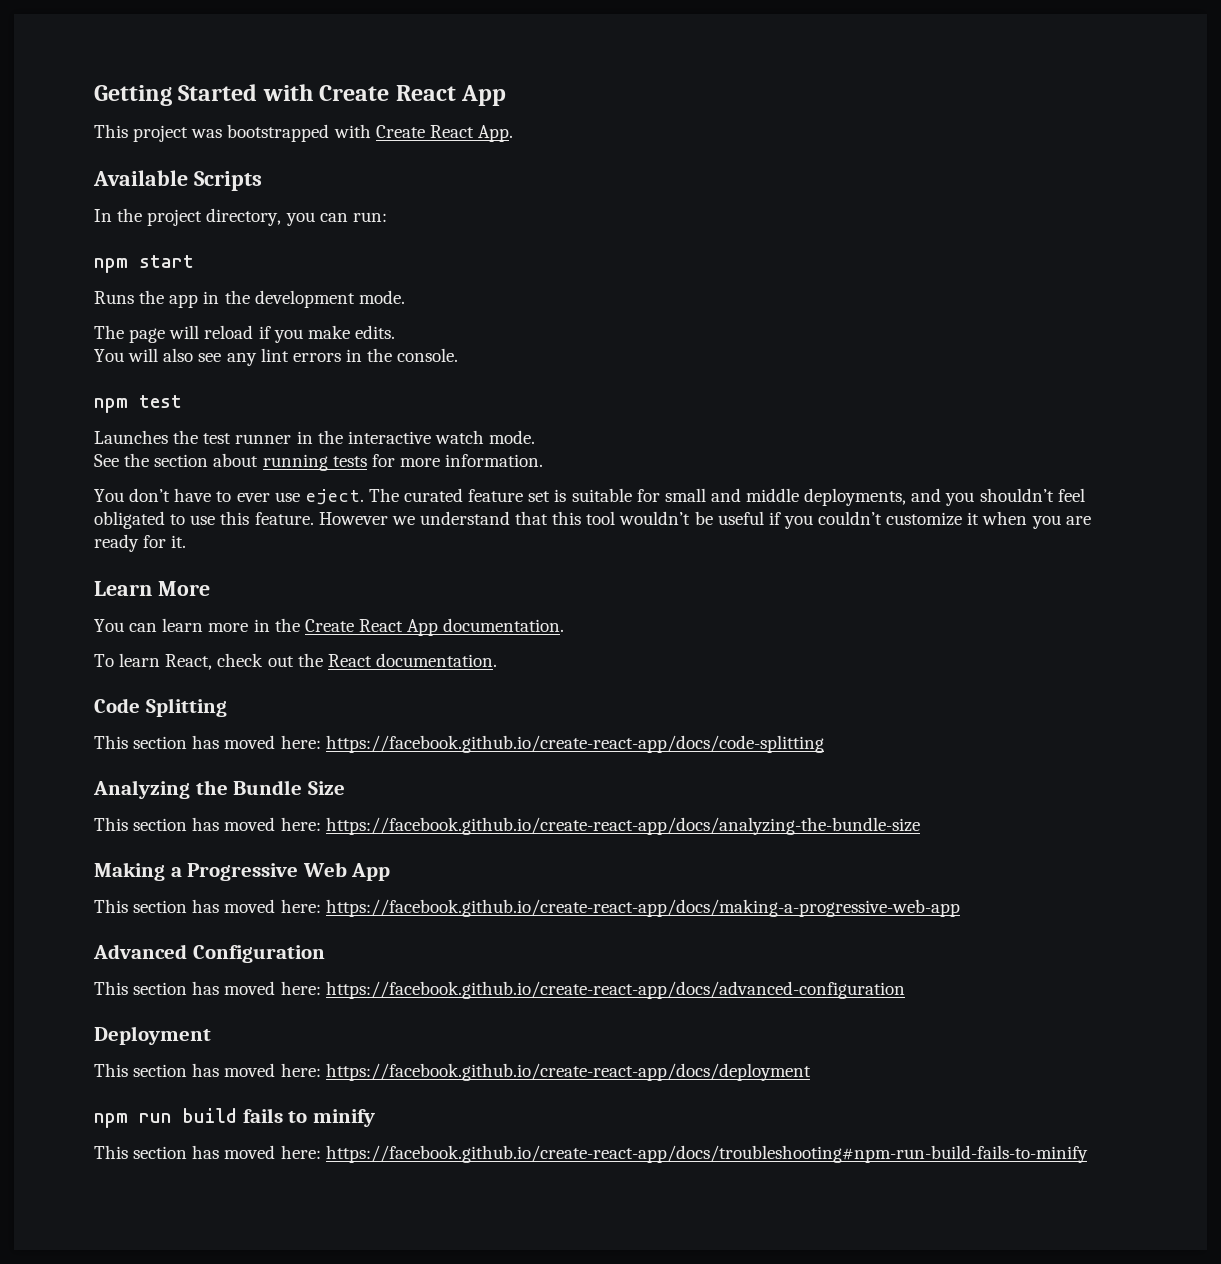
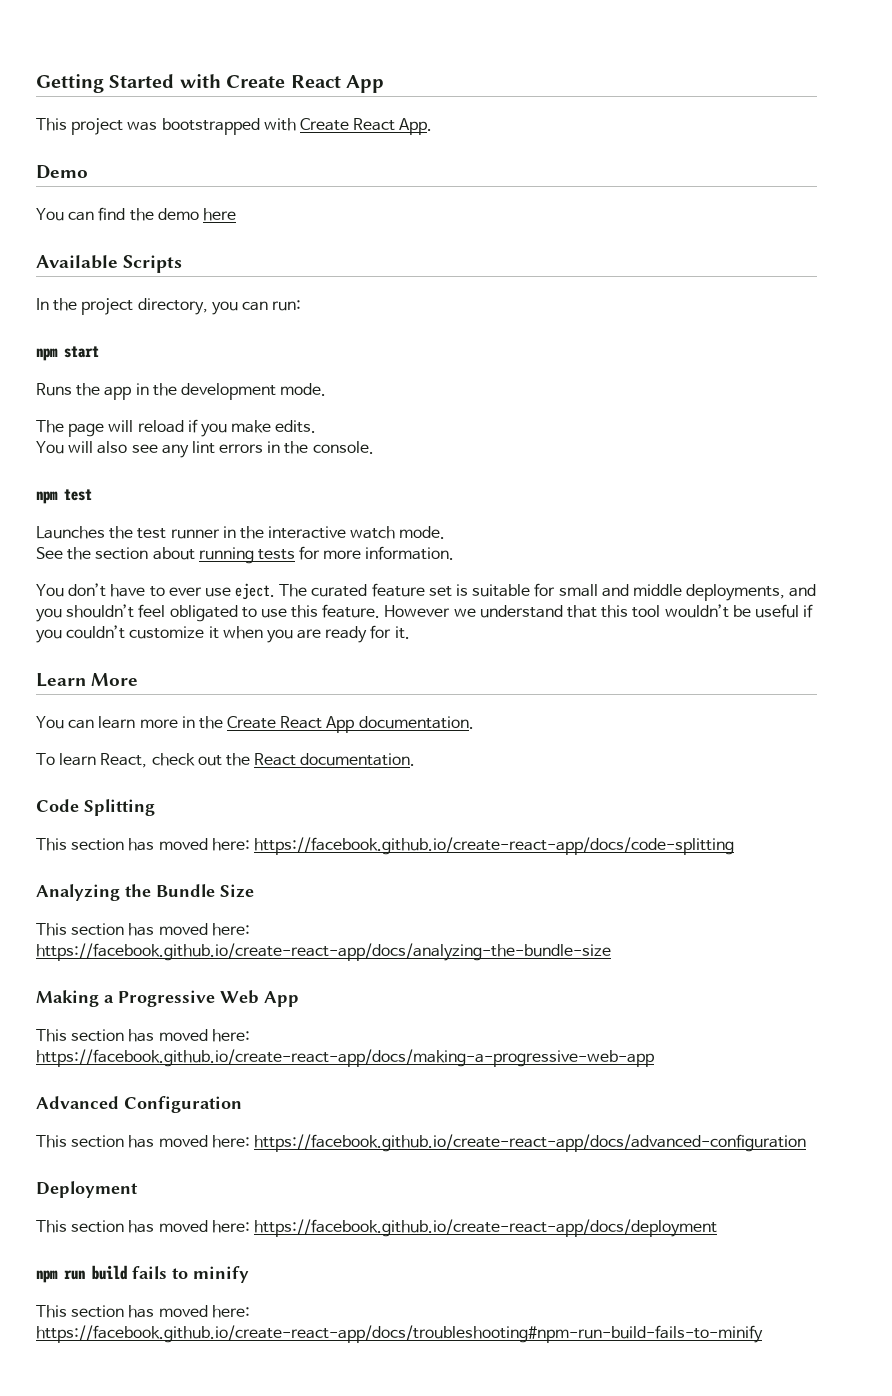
(513, 133) none -> [36,165,88,179] [36,207,236,221] // Demo // You can find the demo here

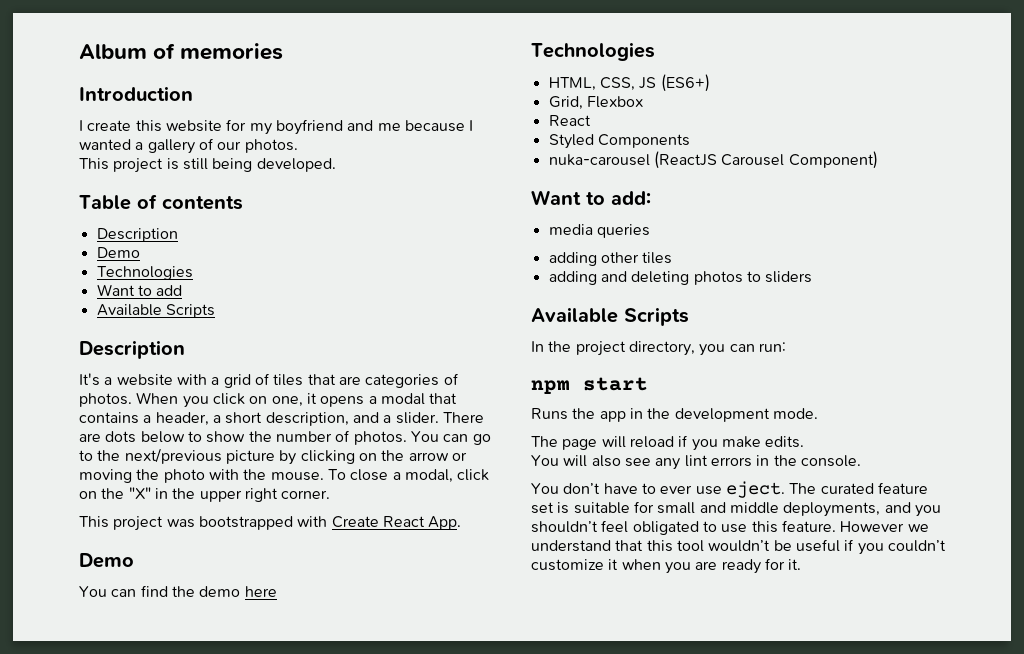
[36,74,384,93] Getting Started with Create React App -> [79,43,284,60] [79,86,193,101] [79,119,474,135] [79,138,298,154] [79,158,336,173] [79,194,243,210] [96,228,178,242] [96,247,140,258] [96,266,193,280] [96,284,183,296] [96,304,215,318] [79,340,185,359] [79,373,459,388] [79,392,458,408] [79,412,484,426] [79,430,491,445] [79,448,467,465] [79,469,490,483] [79,487,331,502] Album of memories // Introduction // I create this website for my boyfriend and me because I wanted a gallery of our photos. // This project is still being developed. // Table of contents // Description // Demo // Technologies // Want to add // Available Scripts // Description // It's a website with a grid of tiles that are categories of photos. When you click on one, it opens a modal that contains a header, a short description, and a slider. There are dots below to show the number of photos. You can go to the next/previous picture by clicking on the arrow or moving the photo with the mouse. To close a modal, click on the "X" in the upper right corner.
(236, 214) none -> [531,42,655,61] [548,74,710,92] [548,96,643,110] [548,115,591,126] [548,134,690,149] [548,151,878,169] [531,190,651,205] [548,224,650,238] [548,252,673,266] [548,271,813,285] // Technologies // HTML, CSS, JS (ES6+) // Grid, Flexbox // React // Styled Components // nuka-carousel (ReactJS Carousel Component) // Want to add: // media queries // adding other tiles // adding and deleting photos to sliders
[36,489,92,504] [36,526,446,539] [36,546,455,564] // npm test // Launches the test runner in the interactive watch mode. // See the section about running tests for more information. -> (861, 461) none
[36,673,139,687] [36,716,474,733] [36,753,416,768] [36,799,155,816] [36,837,734,855] [36,884,254,901] [36,923,250,936] [36,943,611,961] [36,990,299,1007] [36,1029,250,1042] [36,1049,654,1067] [36,1096,242,1113] [36,1134,806,1152] [36,1181,138,1198] [36,1219,717,1237] [36,1265,249,1283] [36,1305,250,1318] [36,1325,763,1343] // Learn More // You can learn more in the Create React App documentation. // To learn React, check out the React documentation. // Code Splitting // This section has moved here: https://facebook.github.io/create-react-app/docs/code-splitting // Analyzing the Bundle Size // This section has moved here: https://facebook.github.io/create-react-app/docs/analyzing-the-bundle-size // Making a Progressive Web App // This section has moved here: https://facebook.github.io/create-react-app/docs/making-a-progressive-web-app // Advanced Configuration // This section has moved here: https://facebook.github.io/create-react-app/docs/advanced-configuration // Deployment // This section has moved here: https://facebook.github.io/create-react-app/docs/deployment // npm run build fails to minify // This section has moved here: https://facebook.github.io/create-react-app/docs/troubleshooting#npm-run-build-fails-to-minify -> (802, 564) none

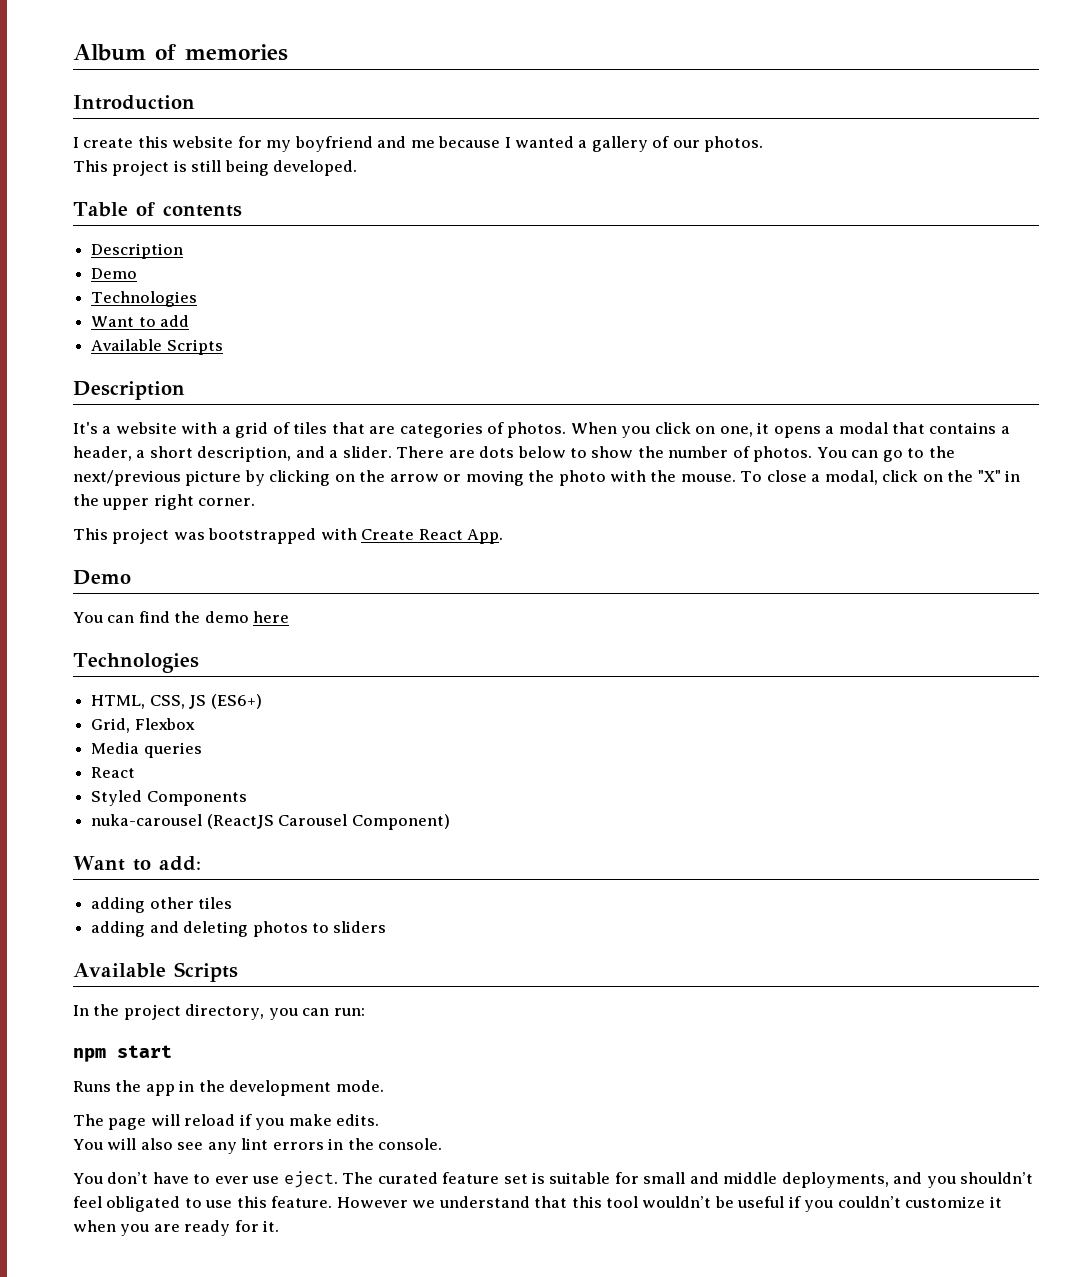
(643, 102) none -> [91,742,202,758] // Media queries
[548,224,650,238] // media queries -> (201, 863) none

